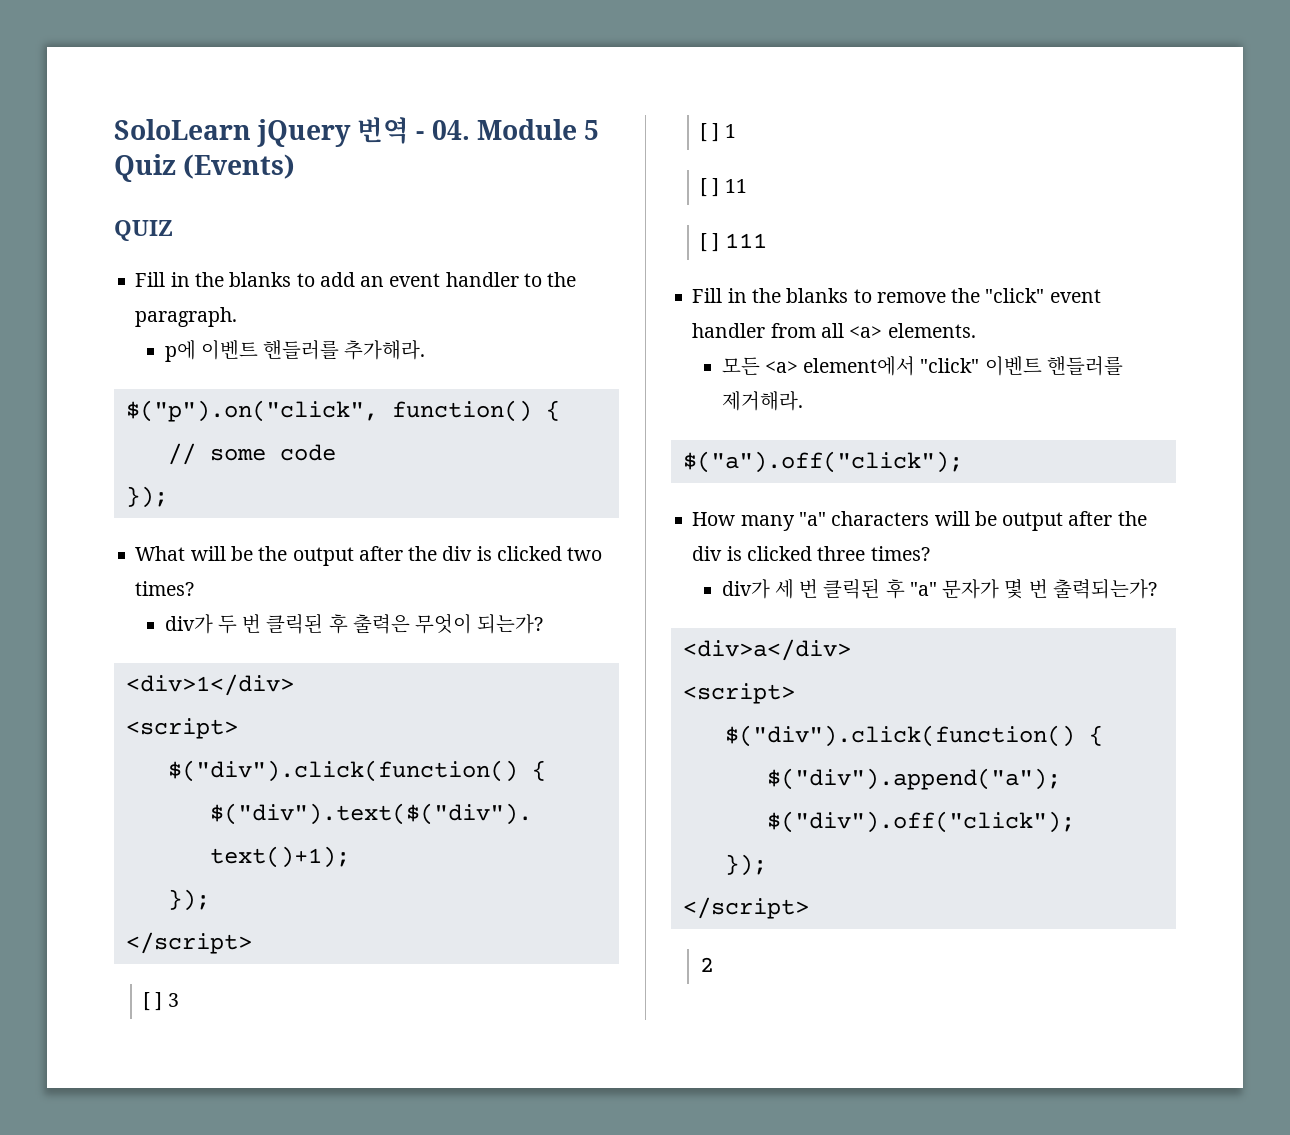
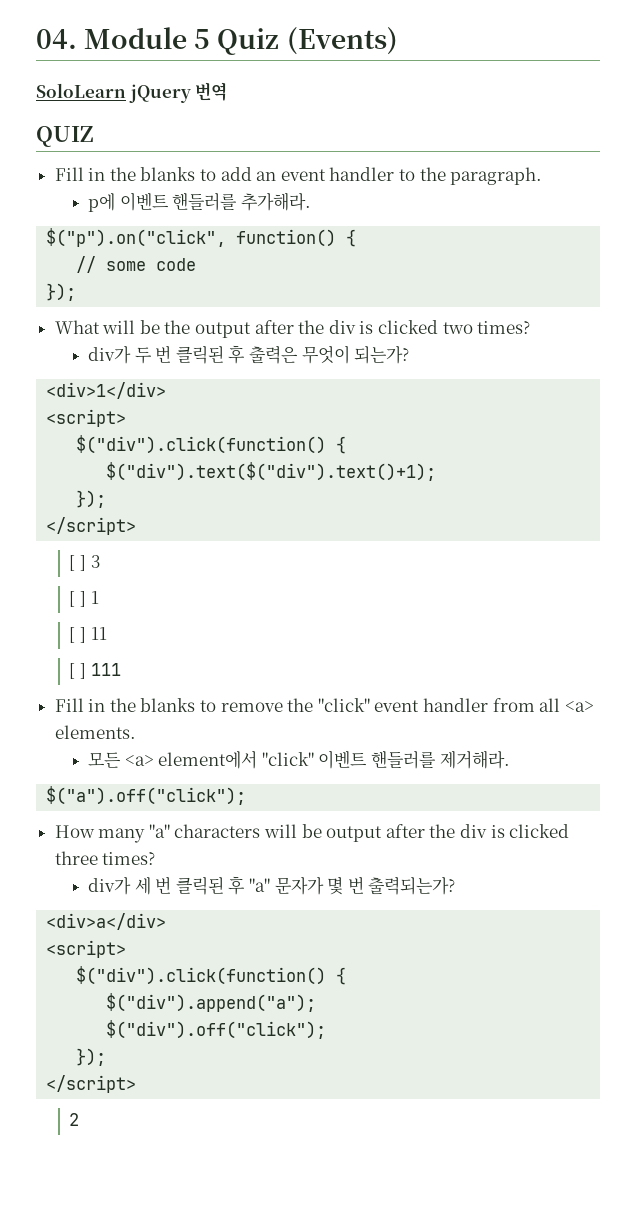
[114,117,425,147] SoloLearn jQuery 번역 - -> (36, 39) none
(296, 166) none -> [36,82,228,103] // SoloLearn jQuery 번역

